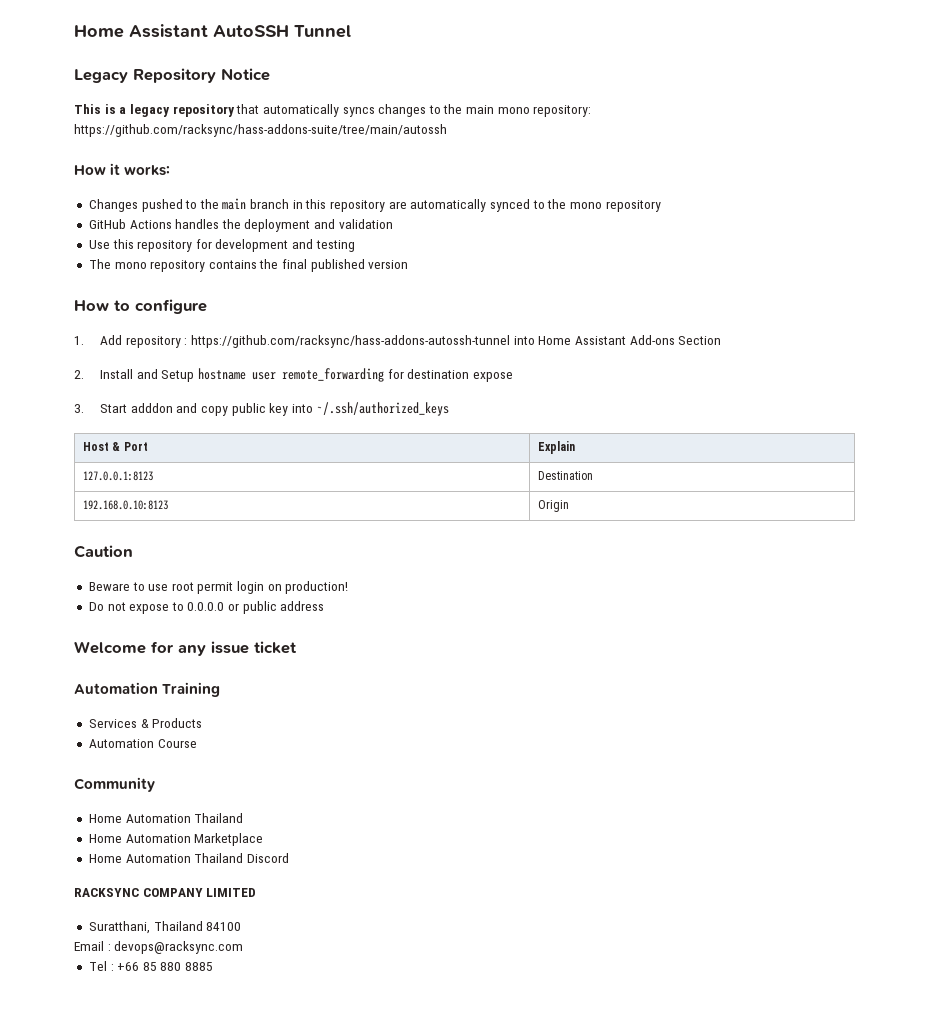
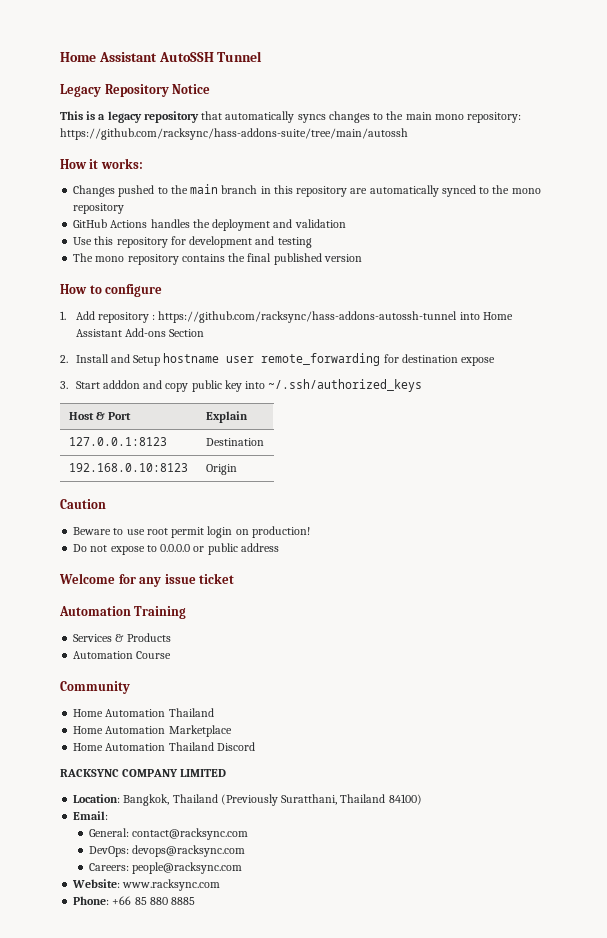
[88,921,242,934] [74,941,244,954] [88,961,114,971] Suratthani, Thailand 84100 // Email : devops@racksync.com // Tel : -> [73,794,422,806] [73,811,109,820] [88,828,249,840] [88,845,246,857] [88,862,243,874] [72,879,221,891] [73,896,110,905] Location: Bangkok, Thailand (Previously Suratthani, Thailand 84100) // Email: // General: contact@racksync.com // DevOps: devops@racksync.com // Careers: people@racksync.com // Website: www.racksync.com // Phone:

